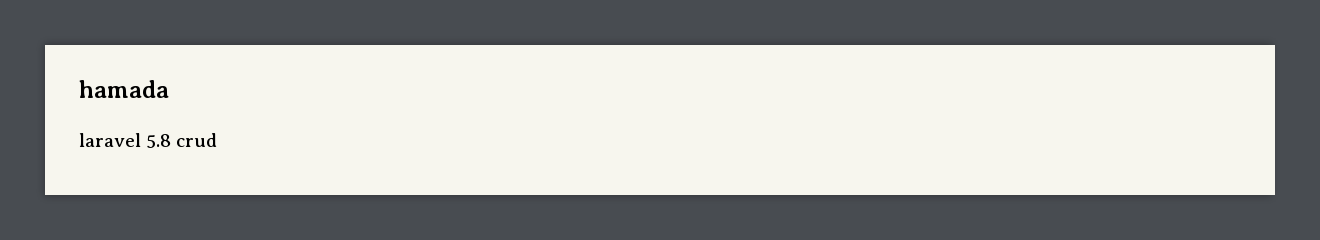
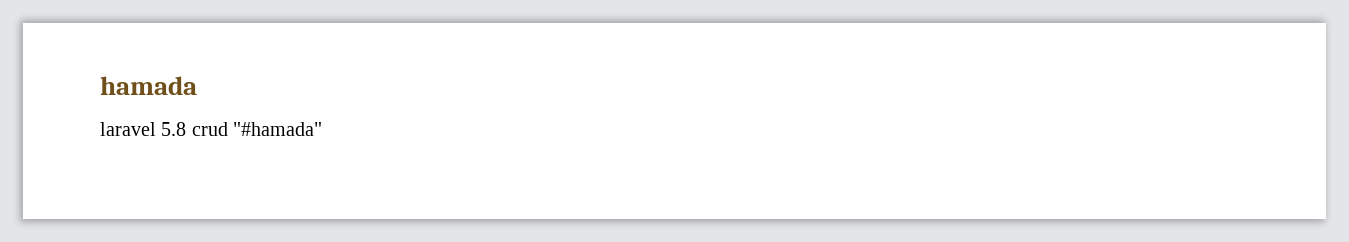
(218, 140) none -> [233,122,323,136] "#hamada"

